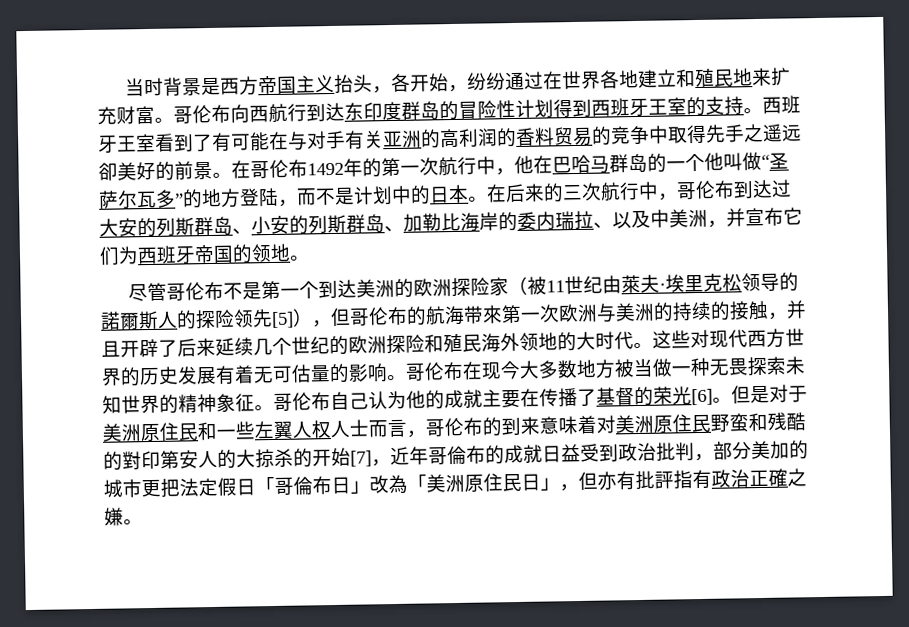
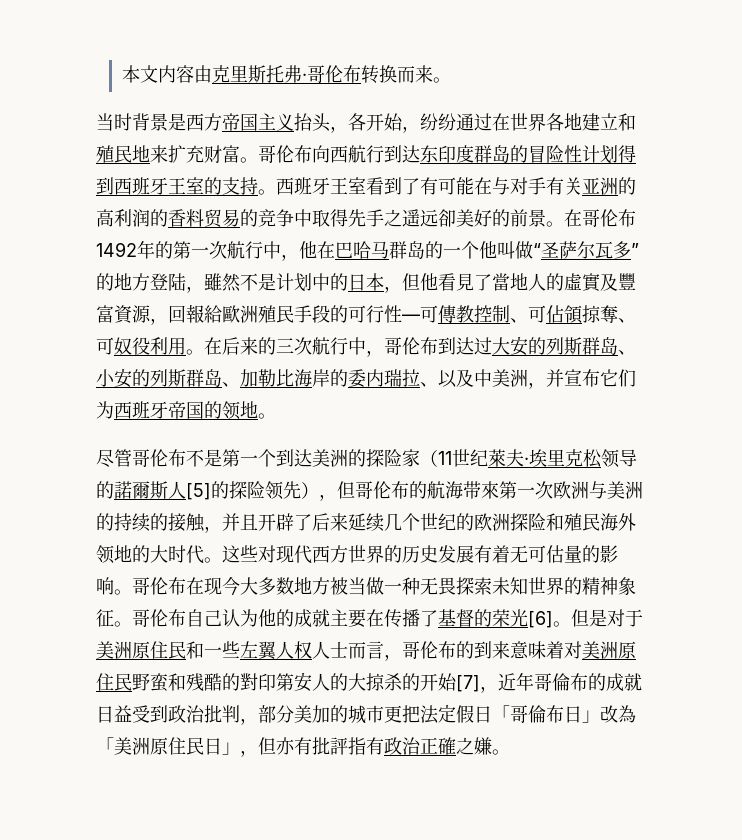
(124, 87) none -> [121,65,451,84] 本文内容由克里斯托弗·哥伦布转换而来。 //
[296,188,317,206] 而 -> [204,273,241,292] 雖然
(469, 194) none -> [384,273,636,293] [96,304,636,325] [96,337,186,355] ，但他看見了當地人的虛實及豐富資源，回報給歐洲殖民手段的可行性—可傳教控制、可佔領掠奪、可奴役利用
[412,278,452,297] 欧洲 -> (366, 458) none
[526,276,547,295] 被 -> (438, 458) none
[601,275,622,294] 由 -> (488, 458) none
(178, 320) none -> [186,483,211,500] [5]
[271,311,294,328] [5] -> (301, 490) none

